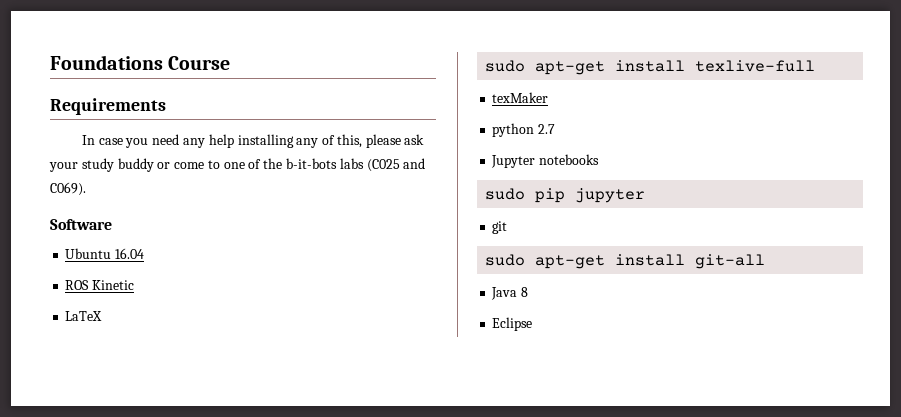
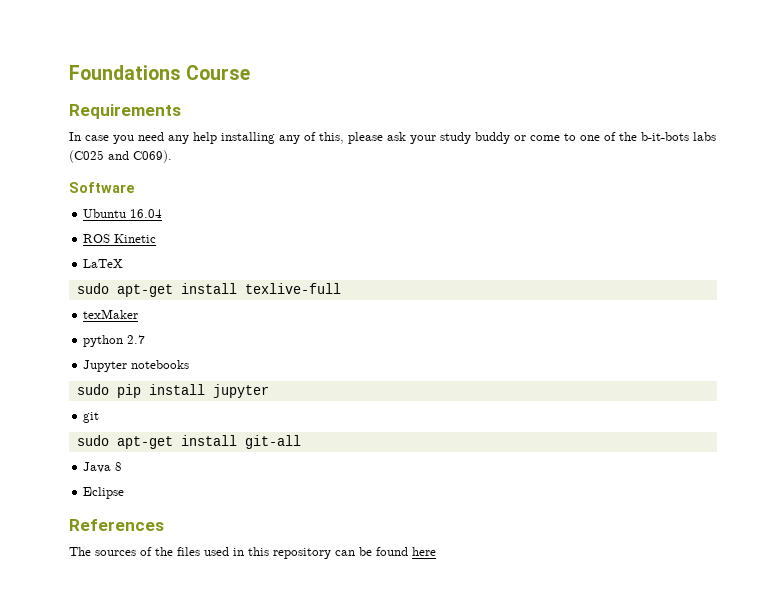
(566, 195) none -> [148,384,205,395] install
(533, 324) none -> [69,519,164,531] [69,547,436,559] // References // The sources of the files used in this repository can be found here

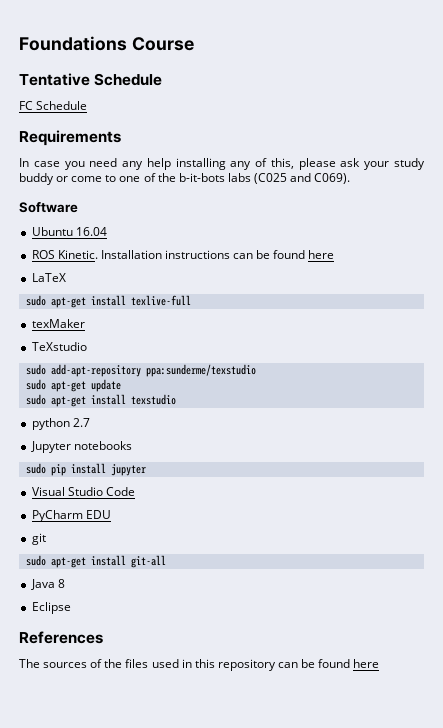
(251, 72) none -> [19,73,163,86] [19,101,88,110] // Tentative Schedule // FC Schedule
[114,234,157,243] Kinetic -> [57,250,335,259] Kinetic. Installation instructions can be found here
(139, 314) none -> [31,342,87,351] [25,364,256,377] [25,379,121,392] [25,394,176,407] // TeXstudio // sudo add-apt-repository ppa:sunderme/texstudio // sudo apt-get update // sudo apt-get install texstudio
(269, 391) none -> [31,487,135,496] [31,510,111,522] // Visual Studio Code // PyCharm EDU

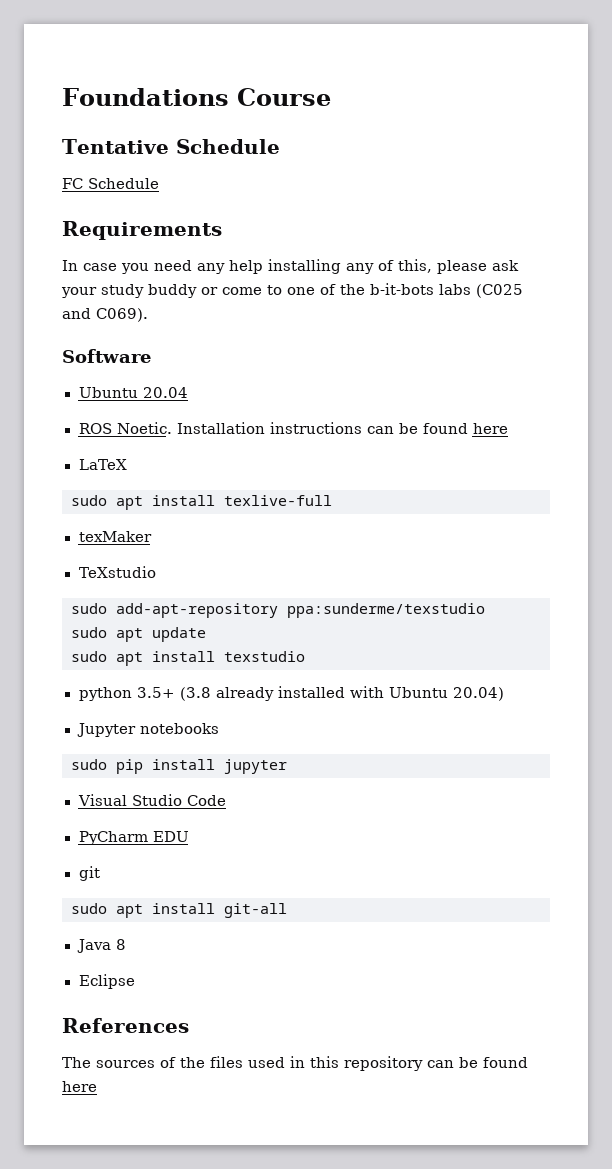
[75,227,107,236] 16.04 -> [142,387,188,398] 20.04
[57,250,98,259] Kinetic. -> [116,422,172,434] Noetic.
[50,297,86,308] apt-get -> [116,496,143,510] apt
[50,381,86,392] apt-get -> [116,628,143,642] apt
[50,396,86,407] apt-get -> [116,652,143,666] apt
[72,418,90,427] 2.7 -> [136,686,504,701] 3.5+ (3.8 already installed with Ubuntu 20.04)
[50,557,86,568] apt-get -> [116,904,143,918] apt

